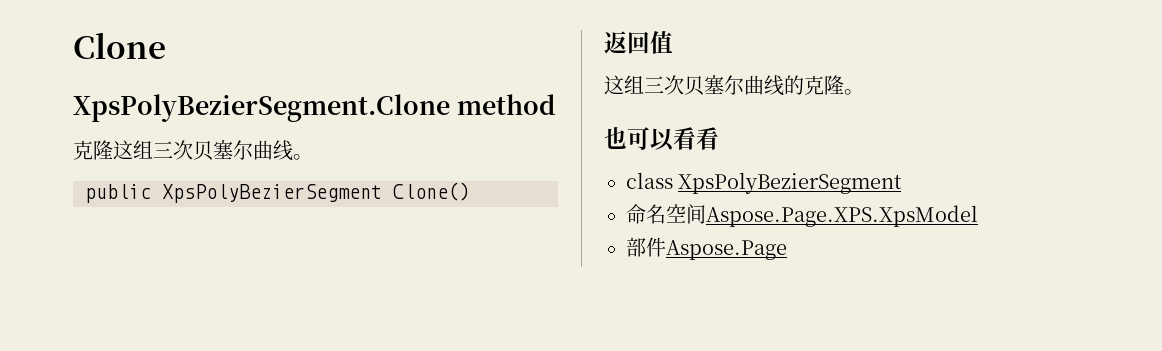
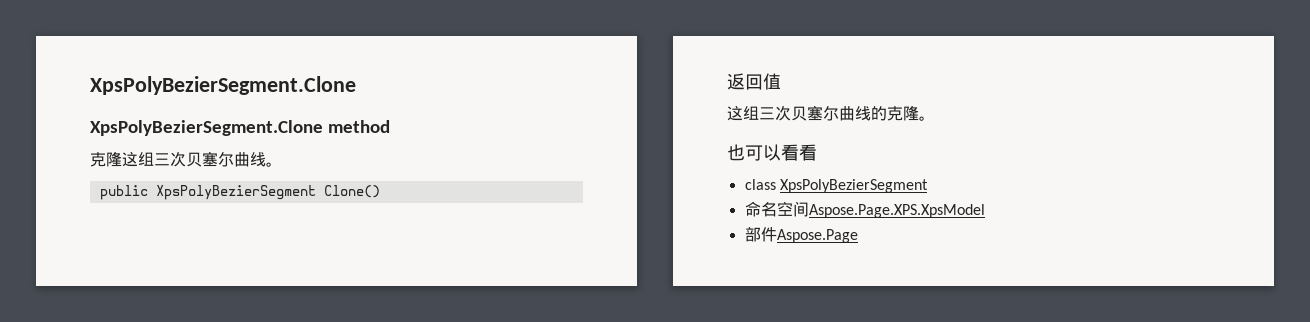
[73,32,166,59] Clone -> [90,76,356,95] XpsPolyBezierSegment.Clone

